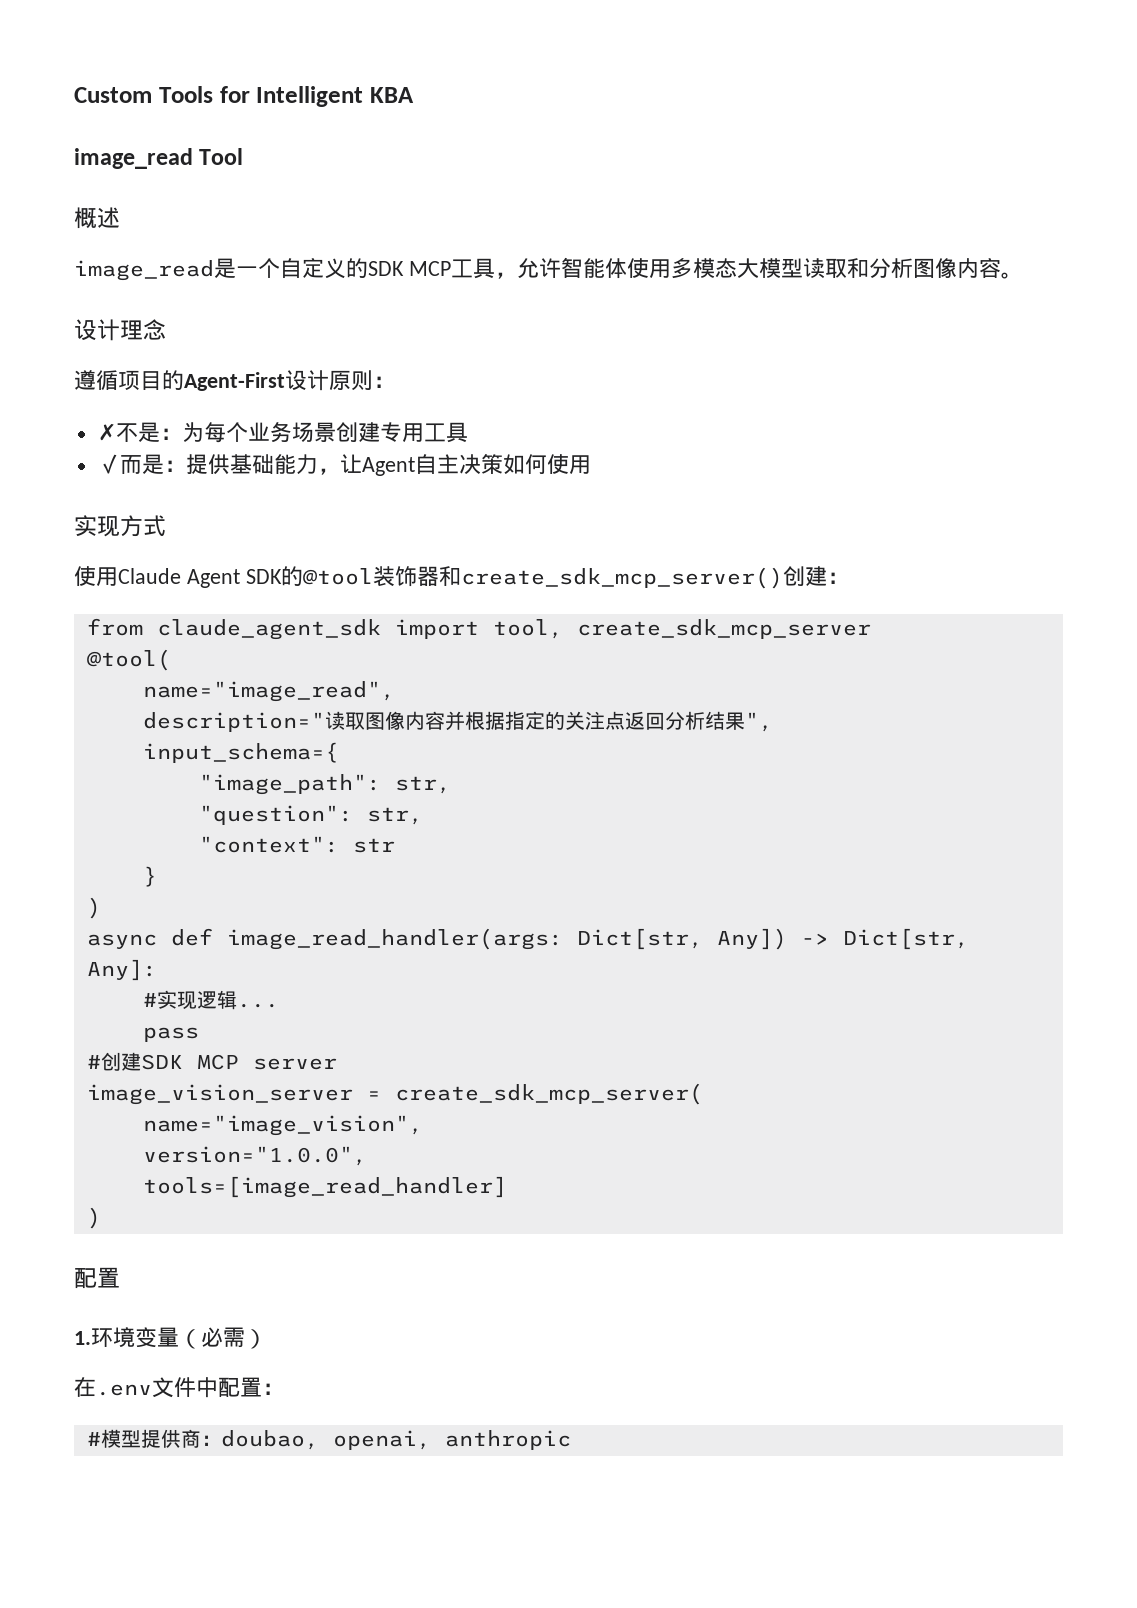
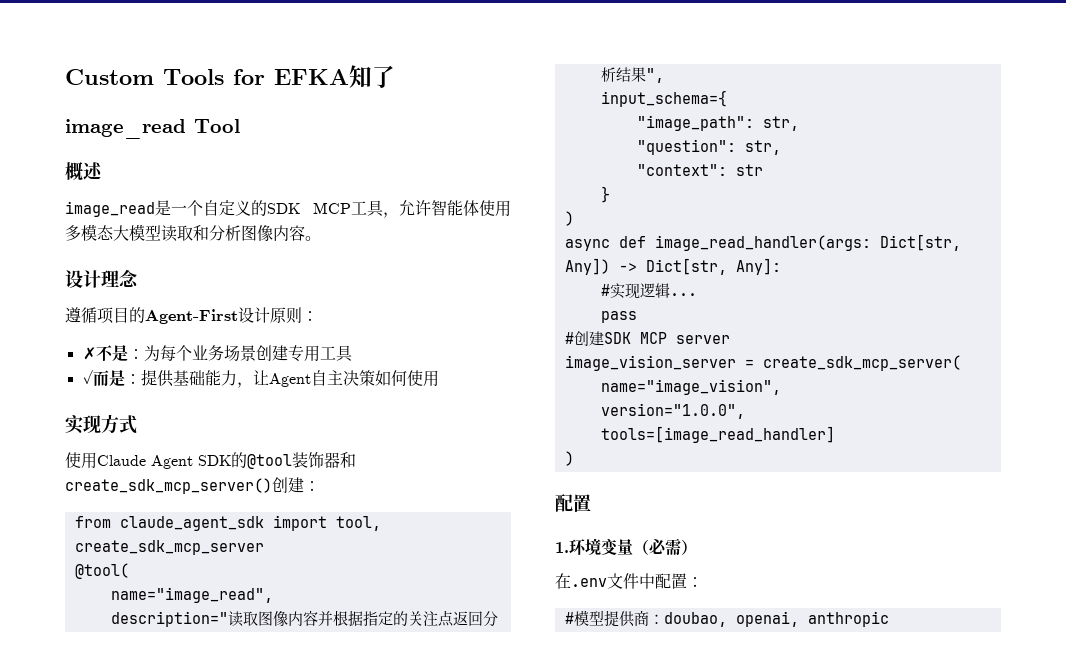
[256,86,414,107] Intelligent KBA -> [274,65,395,88] EFKA知了

